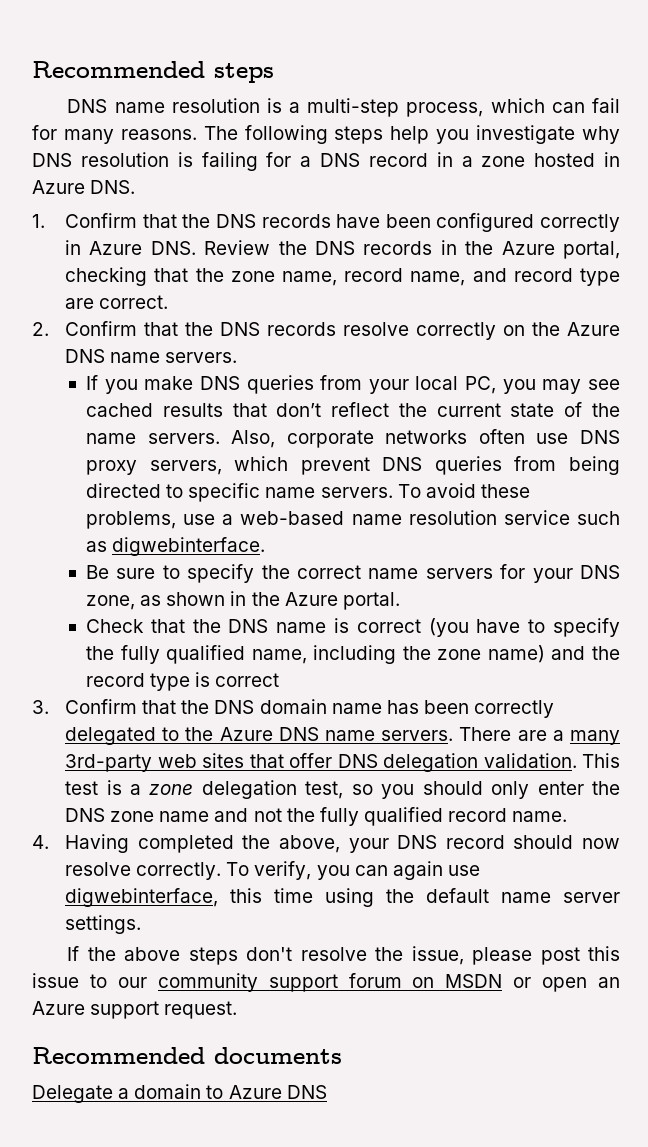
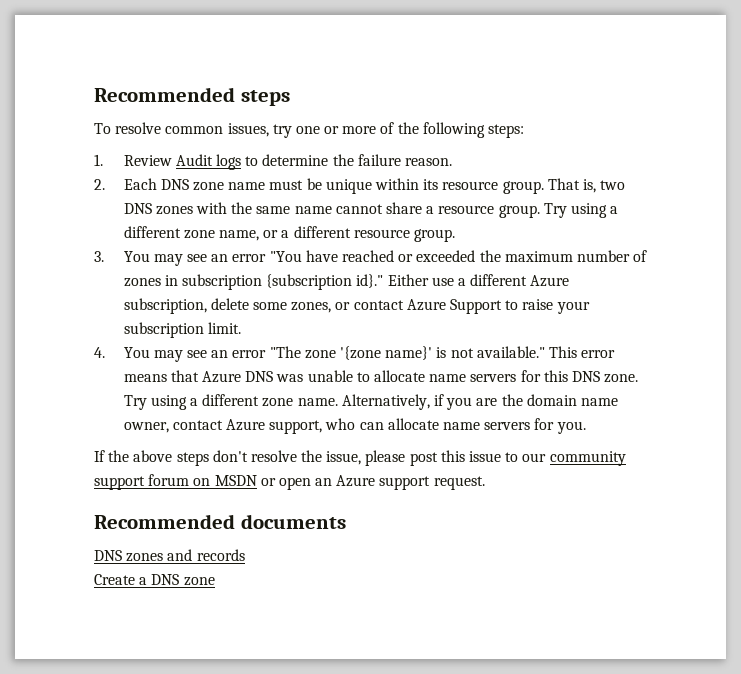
[67,98,620,117] [32,125,621,144] [32,152,620,171] [32,180,136,194] [32,213,620,232] [65,240,620,259] [65,267,621,286] [65,295,169,309] [32,321,621,340] [65,349,238,363] [85,375,620,394] [85,402,620,417] [85,429,621,448] [85,456,621,475] [85,483,530,502] [85,510,620,529] [85,537,266,556] [85,564,621,583] [85,591,400,610] [85,618,620,637] [85,645,620,664] [85,672,280,691] [32,699,555,718] [65,727,620,745] [65,753,620,772] [65,780,620,799] [65,807,568,826] [32,834,620,853] [65,861,480,880] [65,888,620,907] [65,915,142,934] DNS name resolution is a multi-step process, which can fail for many reasons. The following steps help you investigate why DNS resolution is failing for a DNS record in a zone hosted in Azure DNS. // 1. Confirm that the DNS records have been configured correctly in Azure DNS. Review the DNS records in the Azure portal, checking that the zone name, record name, and record type are correct. // 2. Confirm that the DNS records resolve correctly on the Azure DNS name servers. // If you make DNS queries from your local PC, you may see cached results that don’t reflect the current state of the name servers. Also, corporate networks often use DNS proxy servers, which prevent DNS queries from being directed to specific name servers. To avoid these problems, use a web-based name resolution service such as digwebinterface. // Be sure to specify the correct name servers for your DNS zone, as shown in the Azure portal. // Check that the DNS name is correct (you have to specify the fully qualified name, including the zone name) and the record type is correct // 3. Confirm that the DNS domain name has been correctly delegated to the Azure DNS name servers. There are a many 3rd-party web sites that offer DNS delegation validation. This test is a zone delegation test, so you should only enter the DNS zone name and not the fully qualified record name. // 4. Having completed the above, your DNS record should now resolve correctly. To verify, you can again use digwebinterface, this time using the default name server settings. -> [94,122,525,138] [94,154,453,170] [94,178,626,194] [123,202,619,218] [123,226,456,242] [94,250,648,266] [123,274,570,290] [123,298,590,314] [123,322,241,338] [94,346,616,362] [123,370,639,383] [123,394,618,410] [123,418,586,434] To resolve common issues, try one or more of the following steps: // 1. Review Audit logs to determine the failure reason. // 2. Each DNS zone name must be unique within its resource group. That is, two DNS zones with the same name cannot share a resource group. Try using a different zone name, or a different resource group. // 3. You may see an error "You have reached or exceeded the maximum number of zones in subscription {subscription id}." Either use a different Azure subscription, delete some zones, or contact Azure Support to raise your subscription limit. // 4. You may see an error "The zone '{zone name}' is not available." This error means that Azure DNS was unable to allocate name servers for this DNS zone. Try using a different zone name. Alternatively, if you are the domain name owner, contact Azure support, who can allocate name servers for you.
[32,1084,327,1103] Delegate a domain to Azure DNS -> [94,549,245,562] [94,574,215,586] DNS zones and records // Create a DNS zone

